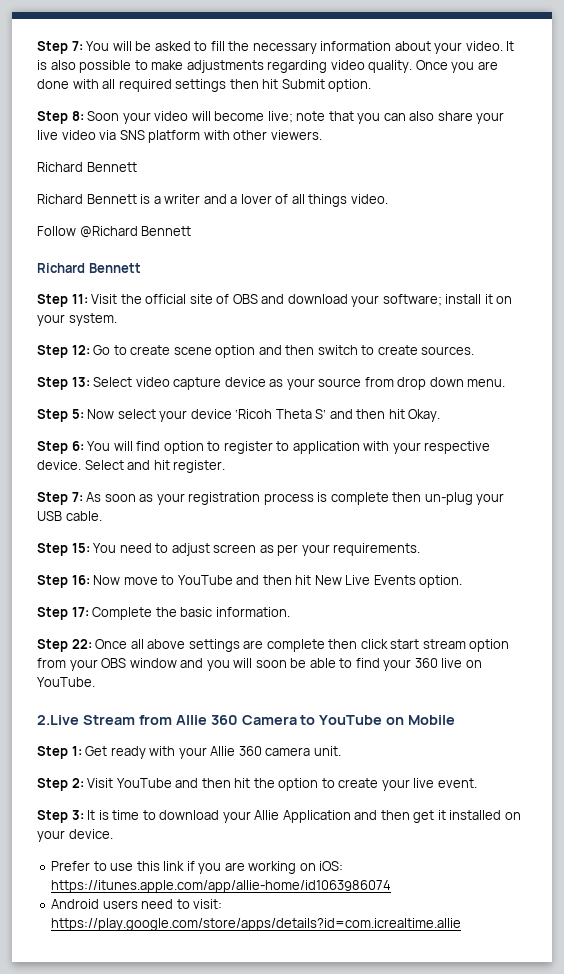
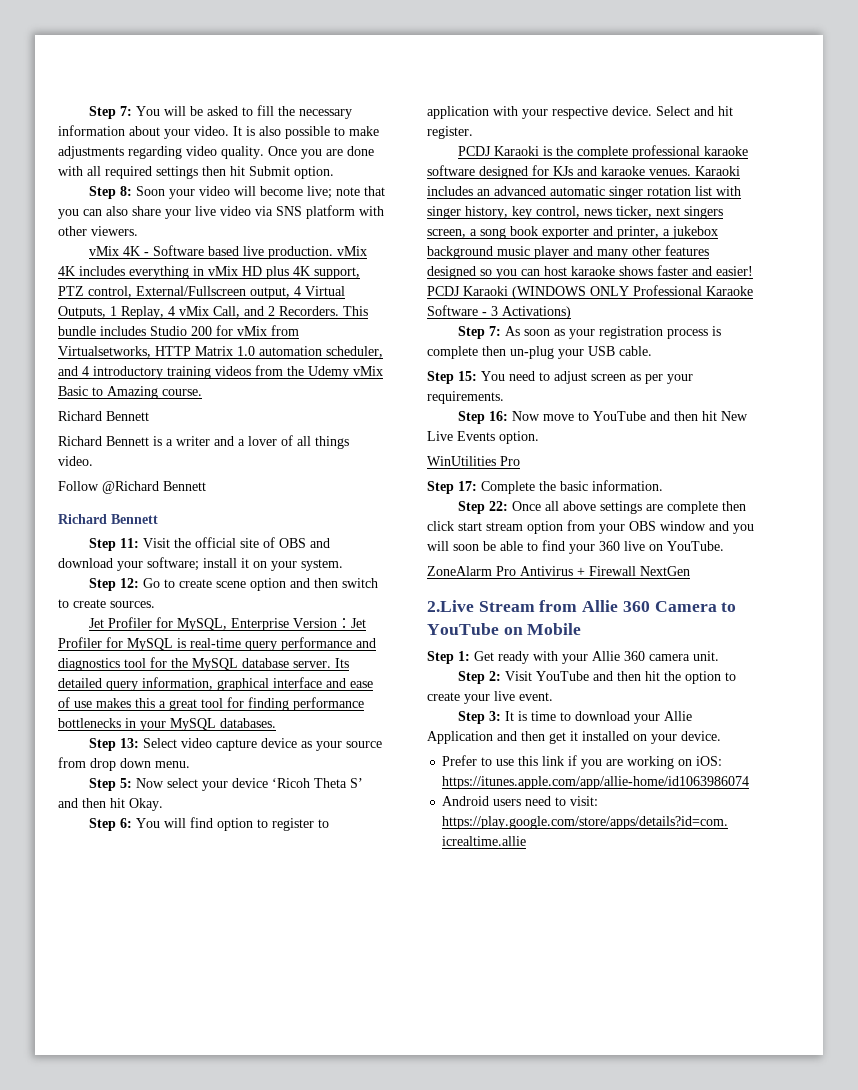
(322, 135) none -> [89,245,368,259] [58,266,360,279] [58,286,345,299] [58,306,368,319] [58,325,299,336] [58,346,383,358] [58,365,383,379] [58,386,202,399] // vMix 4K - Software based live production. vMix 4K includes everything in vMix HD plus 4K support, PTZ control, External/Fullscreen output, 4 Virtual Outputs, 1 Replay, 4 vMix Call, and 2 Recorders. This bundle includes Studio 200 for vMix from Virtualsetworks, HTTP Matrix 1.0 automation scheduler, and 4 introductory training videos from the Udemy vMix Basic to Amazing course.
(475, 350) none -> [89,617,367,631] [58,637,376,651] [58,657,349,671] [58,677,373,691] [58,697,364,711] [58,718,276,731] // Jet Profiler for MySQL, Enterprise Version：Jet Profiler for MySQL is real-time query performance and diagnostics tool for the MySQL database server. Its detailed query information, graphical interface and ease of use makes this a great tool for finding performance bottlenecks in your MySQL databases.
(226, 466) none -> [458,145,749,159] [427,165,740,179] [427,186,741,199] [427,206,723,219] [427,226,718,239] [427,245,709,259] [427,265,753,279] [427,285,753,299] [427,305,571,319] // PCDJ Karaoki is the complete professional karaoke software designed for KJs and karaoke venues. Karaoki includes an advanced automatic singer rotation list with singer history, key control, news ticker, next singers screen, a song book exporter and printer, a jukebox background music player and many other features designed so you can host karaoke shows faster and easier! PCDJ Karaoki (WINDOWS ONLY Professional Karaoke Software - 3 Activations)
(463, 581) none -> [427,456,520,466] // WinUtilities Pro
(95, 682) none -> [427,566,690,576] // ZoneAlarm Pro Antivirus + Firewall NextGen

